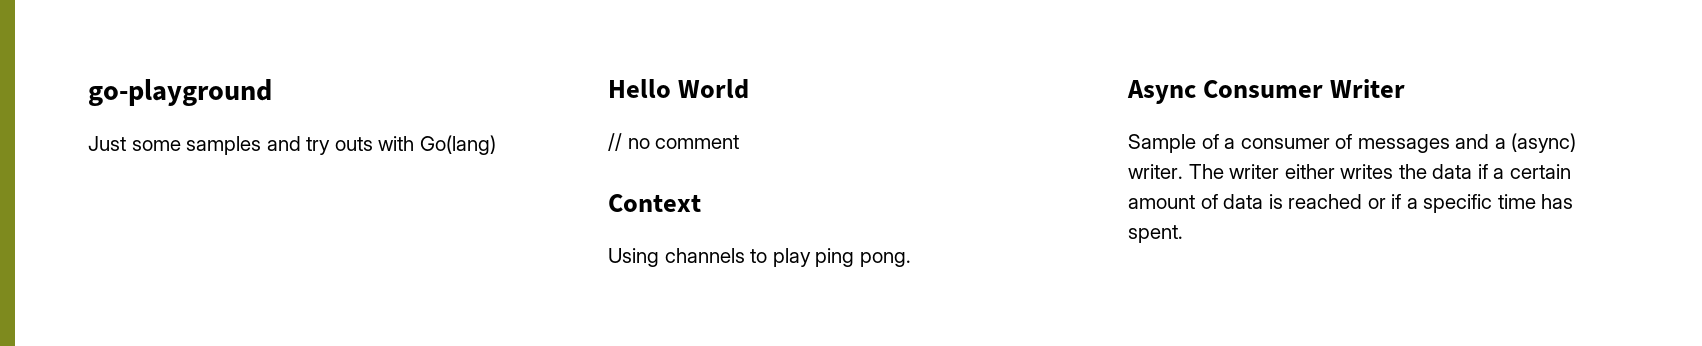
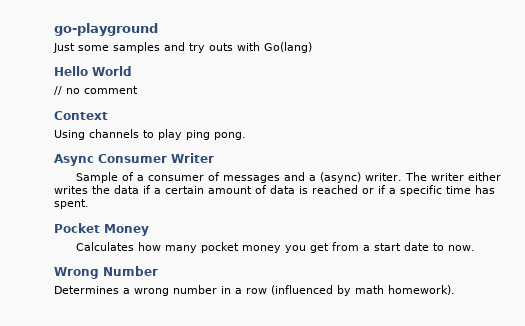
(1183, 234) none -> [54,223,149,236] [75,242,475,253] [54,266,158,279] [54,285,455,296] // Pocket Money // Calculates how many pocket money you get from a start date to now. // Wrong Number // Determines a wrong number in a row (influenced by math homework).

